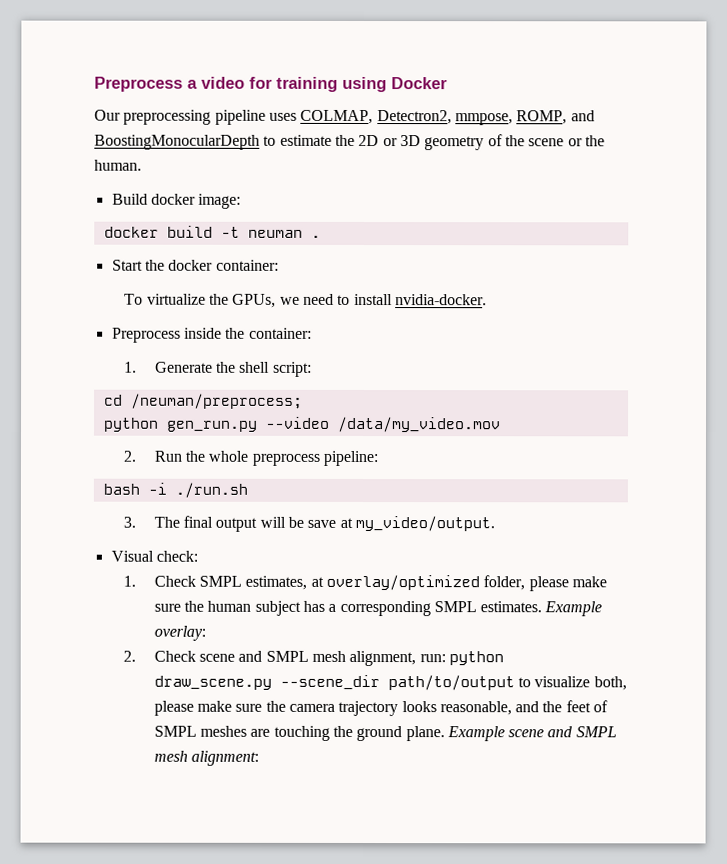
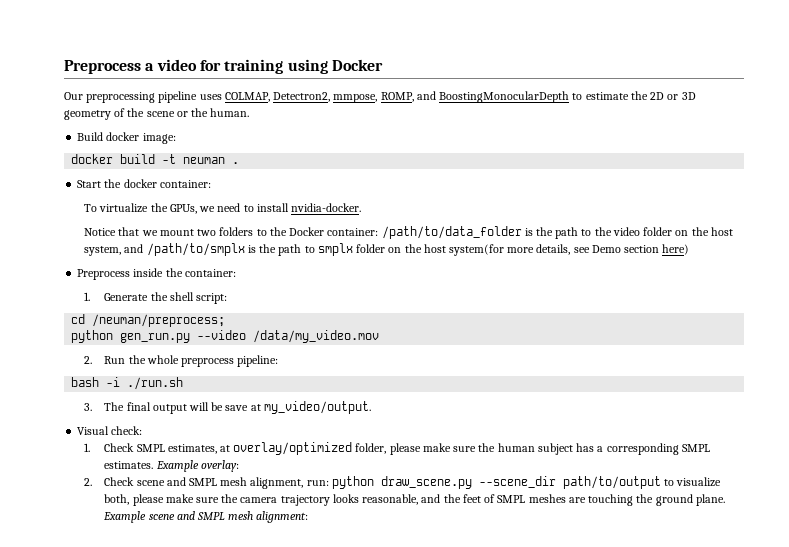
(487, 300) none -> [84,226,733,239] [84,243,690,256] // Notice that we mount two folders to the Docker container: /path/to/data_folder is the path to the video folder on the host system, and /path/to/smplx is the path to smplx folder on the host system(for more details, see Demo section here)

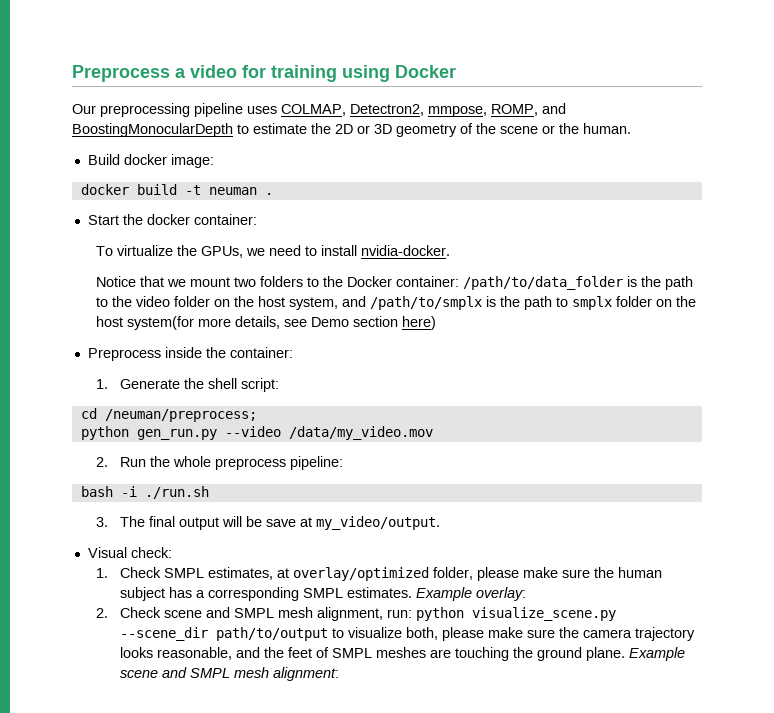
[380,476,472,489] draw_scene.py -> [472,607,617,621] visualize_scene.py

